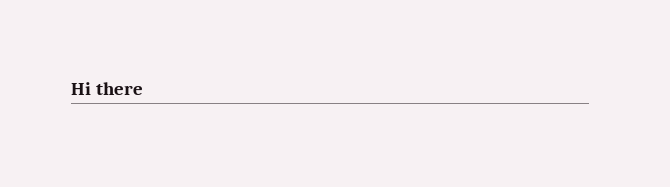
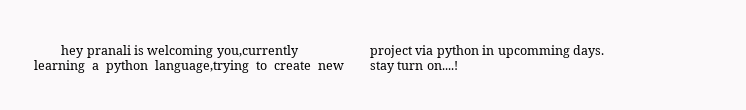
[71,82,144,95] Hi there -> [61,45,299,58] [34,60,344,73] [370,45,604,58] [370,61,458,73] hey pranali is welcoming you,currently learning a python language,trying to create new project via python in upcomming days. // stay turn on....!

